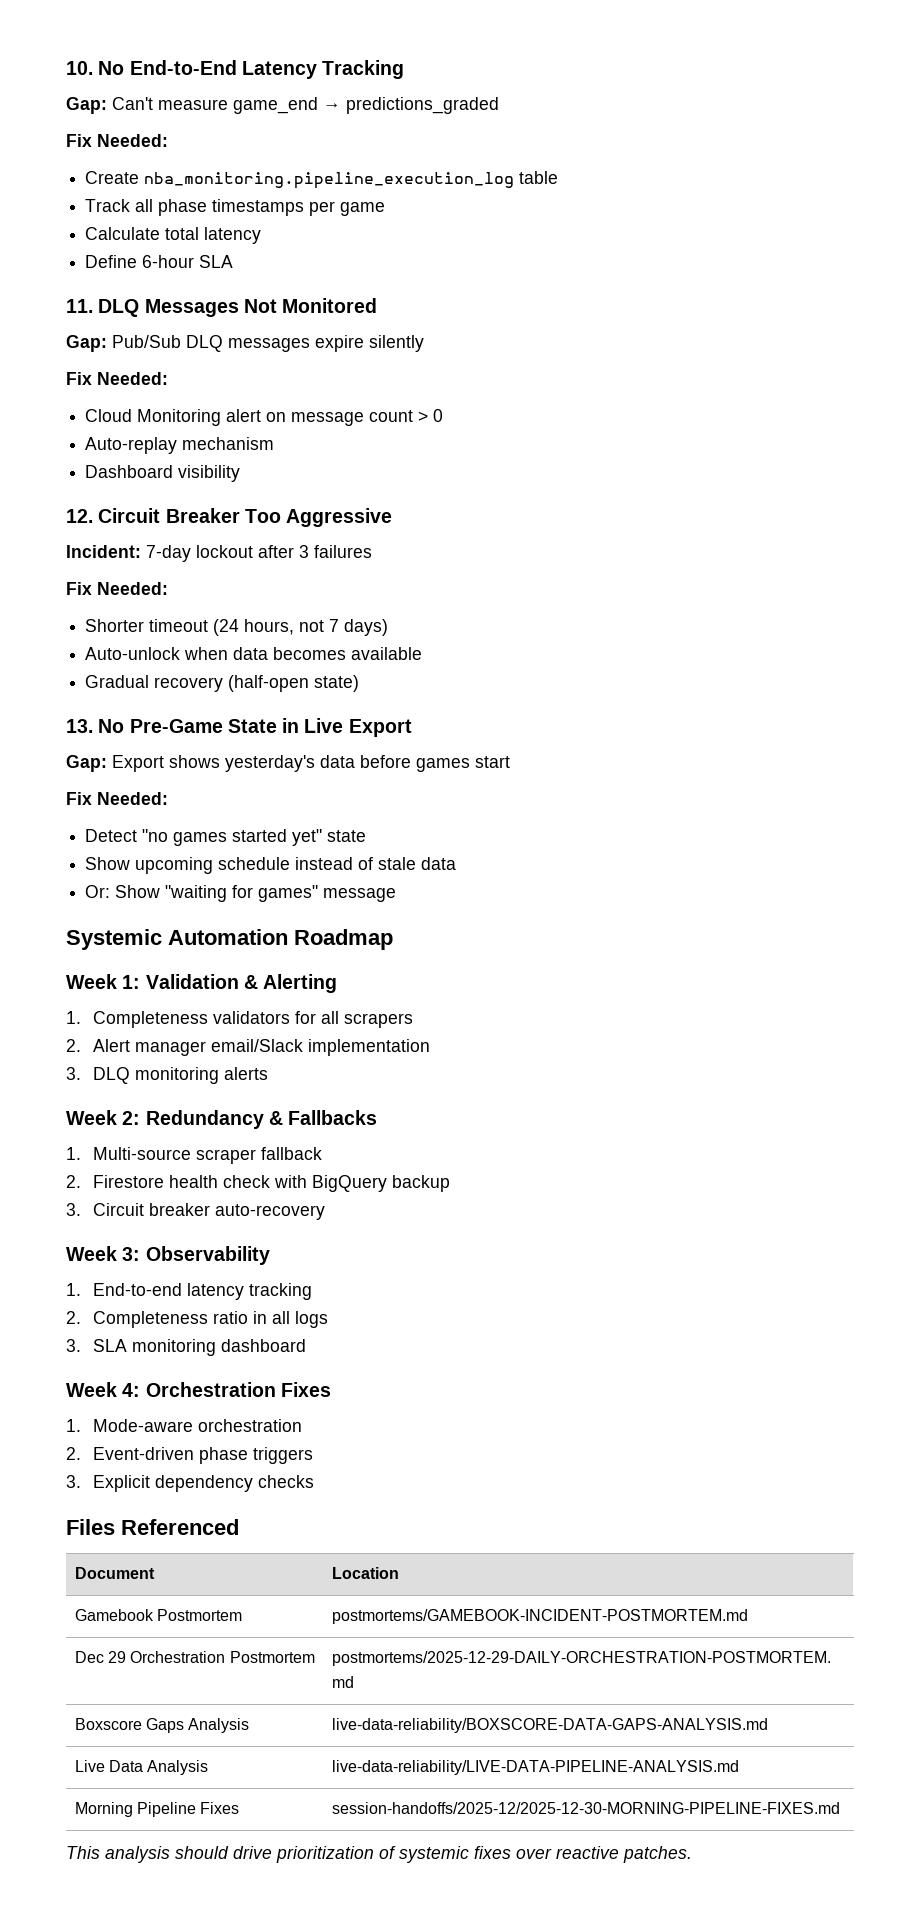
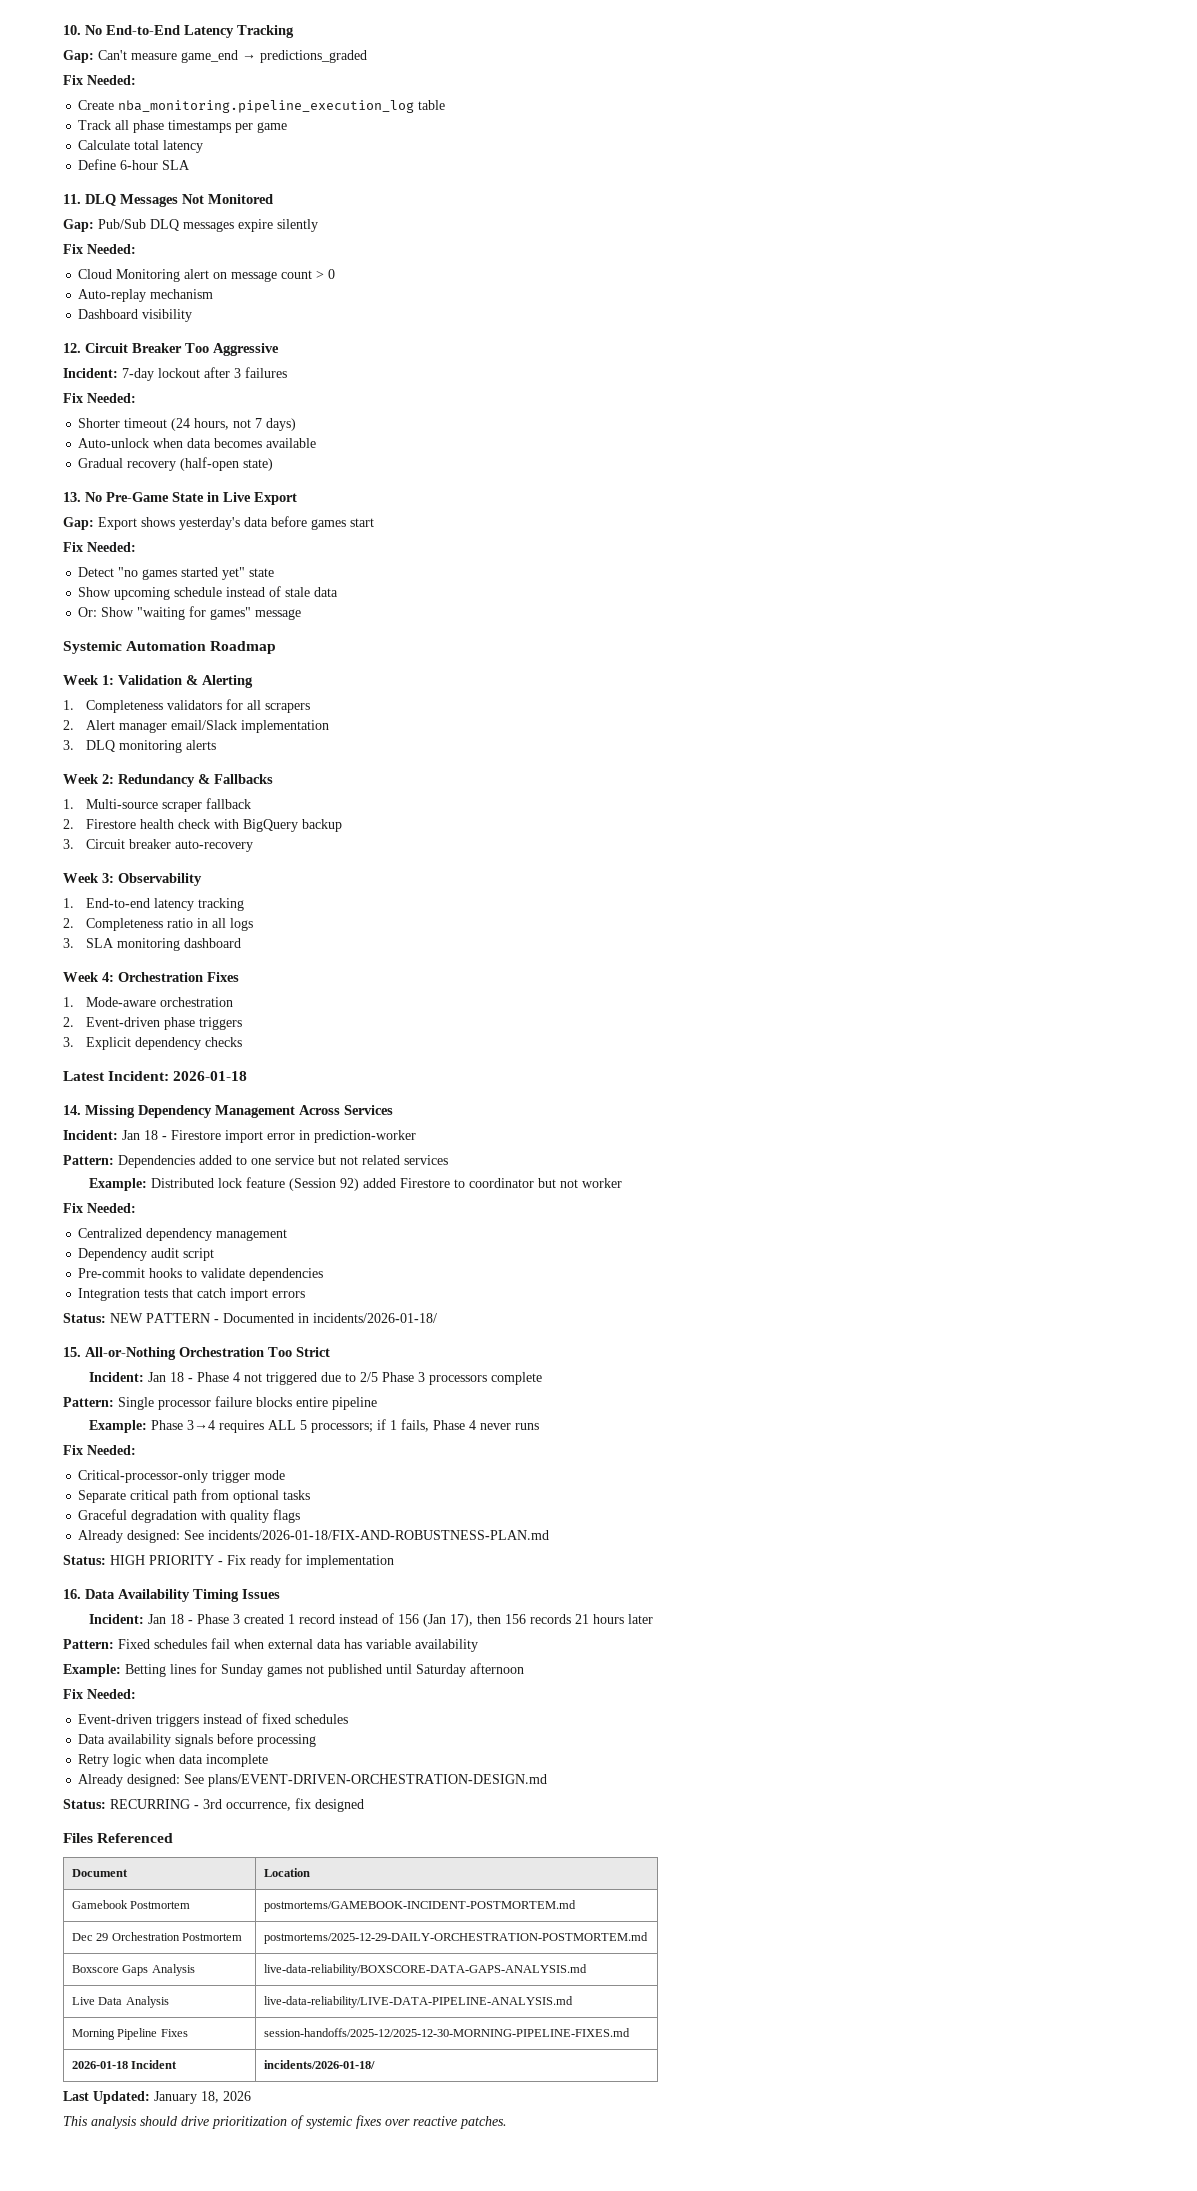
(315, 1481) none -> [63,1071,248,1081] [63,1105,393,1118] [63,1130,416,1143] [63,1155,448,1168] [89,1177,623,1191] [63,1203,136,1213] [78,1228,288,1241] [78,1248,215,1261] [78,1268,324,1281] [78,1288,306,1301] [63,1313,437,1323] [63,1347,330,1360] [89,1372,543,1385] [63,1396,377,1410] [89,1419,540,1433] [63,1445,136,1455] [78,1470,286,1483] [78,1489,311,1503] [78,1509,301,1523] [78,1530,550,1543] [63,1554,394,1568] [63,1589,280,1602] [89,1613,654,1627] [63,1638,478,1652] [63,1663,524,1677] [63,1689,136,1699] [78,1713,349,1727] [78,1733,317,1747] [78,1754,269,1767] [78,1774,548,1787] [63,1798,364,1812] // Latest Incident: 2026-01-18 // 14. Missing Dependency Management Across Services // Incident: Jan 18 - Firestore import error in prediction-worker // Pattern: Dependencies added to one service but not related services // Example: Distributed lock feature (Session 92) added Firestore to coordinator but not worker // Fix Needed: // Centralized dependency management // Dependency audit script // Pre-commit hooks to validate dependencies // Integration tests that catch import errors // Status: NEW PATTERN - Documented in incidents/2026-01-18/ // 15. All-or-Nothing Orchestration Too Strict // Incident: Jan 18 - Phase 4 not triggered due to 2/5 Phase 3 processors complete // Pattern: Single processor failure blocks entire pipeline // Example: Phase 3→4 requires ALL 5 processors; if 1 fails, Phase 4 never runs // Fix Needed: // Critical-processor-only trigger mode // Separate critical path from optional tasks // Graceful degradation with quality flags // Already designed: See incidents/2026-01-18/FIX-AND-ROBUSTNESS-PLAN.md // Status: HIGH PRIORITY - Fix ready for implementation // 16. Data Availability Timing Issues // Incident: Jan 18 - Phase 3 created 1 record instead of 156 (Jan 17), then 156 records 21 hours later // Pattern: Fixed schedules fail when external data has variable availability // Example: Betting lines for Sunday games not published until Saturday afternoon // Fix Needed: // Event-driven triggers instead of fixed schedules // Data availability signals before processing // Retry logic when data incomplete // Already designed: See plans/EVENT-DRIVEN-ORCHESTRATION-DESIGN.md // Status: RECURRING - 3rd occurrence, fix designed
(840, 1808) none -> [72,2060,178,2069] [264,2060,376,2069] [63,2091,251,2104] // 2026-01-18 Incident | incidents/2026-01-18/ // Last Updated: January 18, 2026

